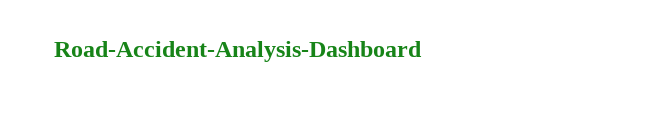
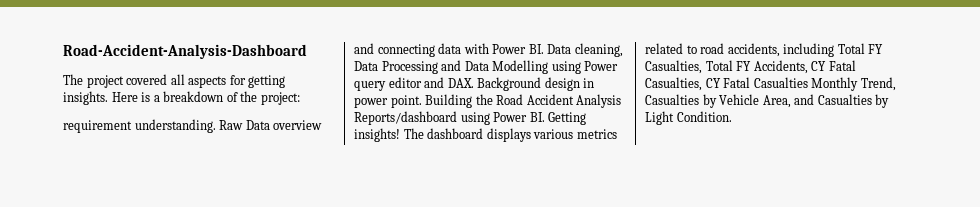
(422, 51) none -> [63,74,286,88] [63,91,300,105] [63,119,323,133] [354,43,623,57] [354,60,619,74] [354,77,595,91] [354,94,622,108] [354,111,587,125] [354,128,617,142] [645,43,884,57] [645,60,856,74] [645,77,896,91] [645,94,890,108] [645,111,732,125] // The project covered all aspects for getting insights. Here is a breakdown of the project: // requirement understanding. Raw Data overview and connecting data with Power BI. Data cleaning, Data Processing and Data Modelling using Power query editor and DAX. Background design in power point. Building the Road Accident Analysis Reports/dashboard using Power BI. Getting insights! The dashboard displays various metrics related to road accidents, including Total FY Casualties, Total FY Accidents, CY Fatal Casualties, CY Fatal Casualties Monthly Trend, Casualties by Vehicle Area, and Casualties by Light Condition.

